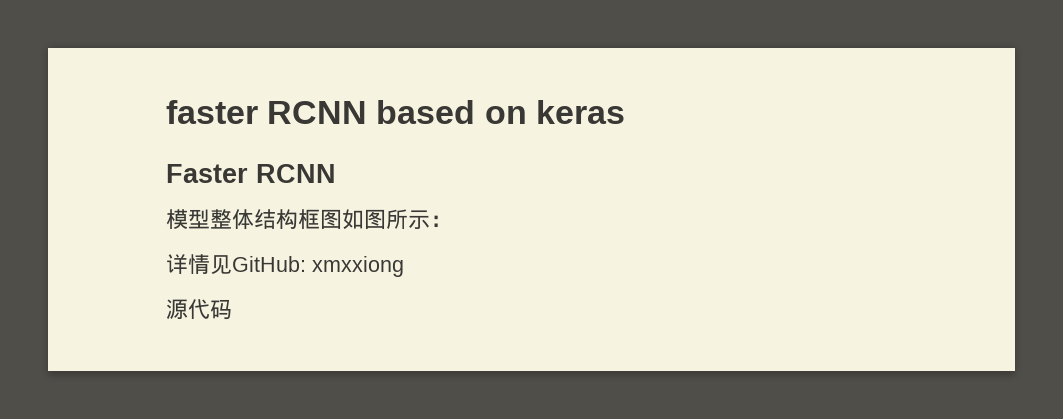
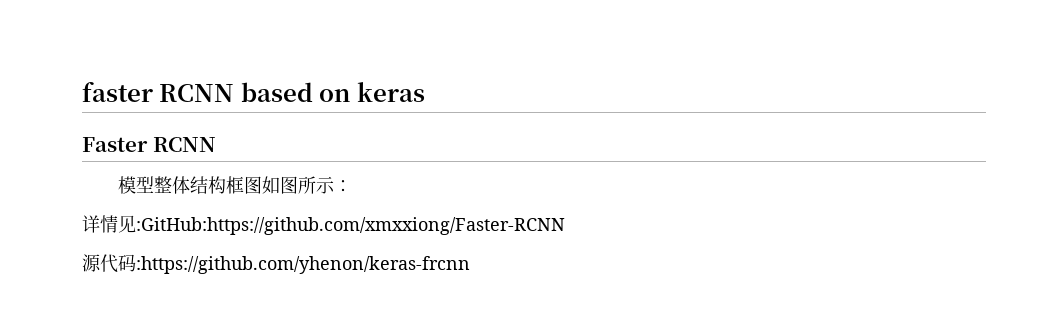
[232,256,404,277] GitHub: xmxxiong -> [136,217,565,235] :GitHub:https://github.com/xmxxiong/Faster-RCNN
(232, 309) none -> [136,256,470,274] :https://github.com/yhenon/keras-frcnn

